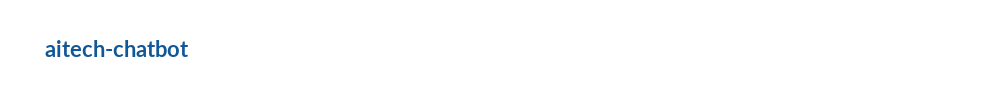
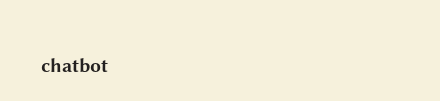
[45,40,189,57] aitech-chatbot -> [41,58,108,73] chatbot

